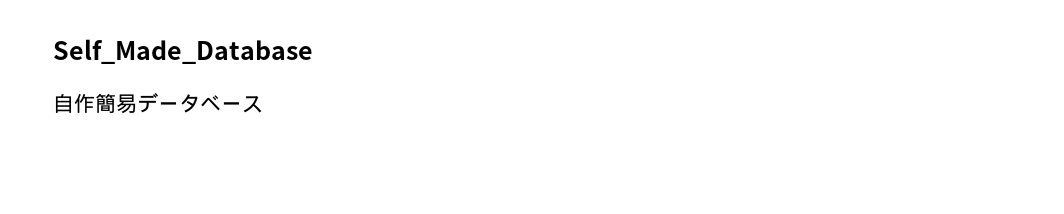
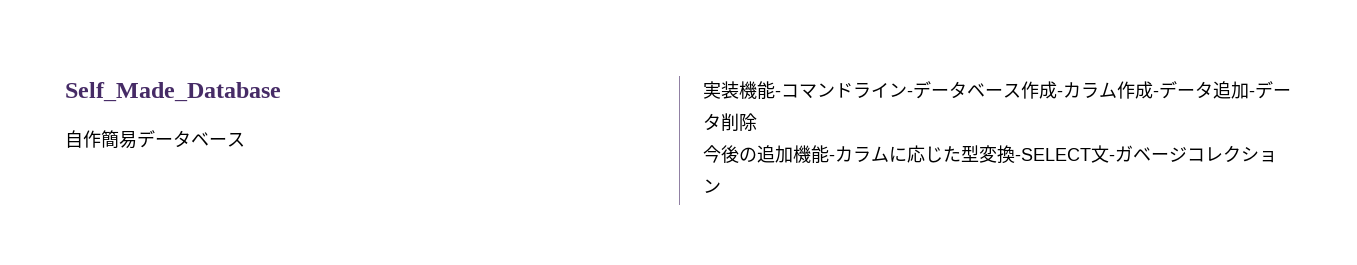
(263, 104) none -> [703,81,1291,100] [703,113,757,131] [703,145,1277,164] [703,179,721,193] // 実装機能-コマンドライン-データベース作成-カラム作成-データ追加-データ削除 // 今後の追加機能-カラムに応じた型変換-SELECT文-ガベージコレクション

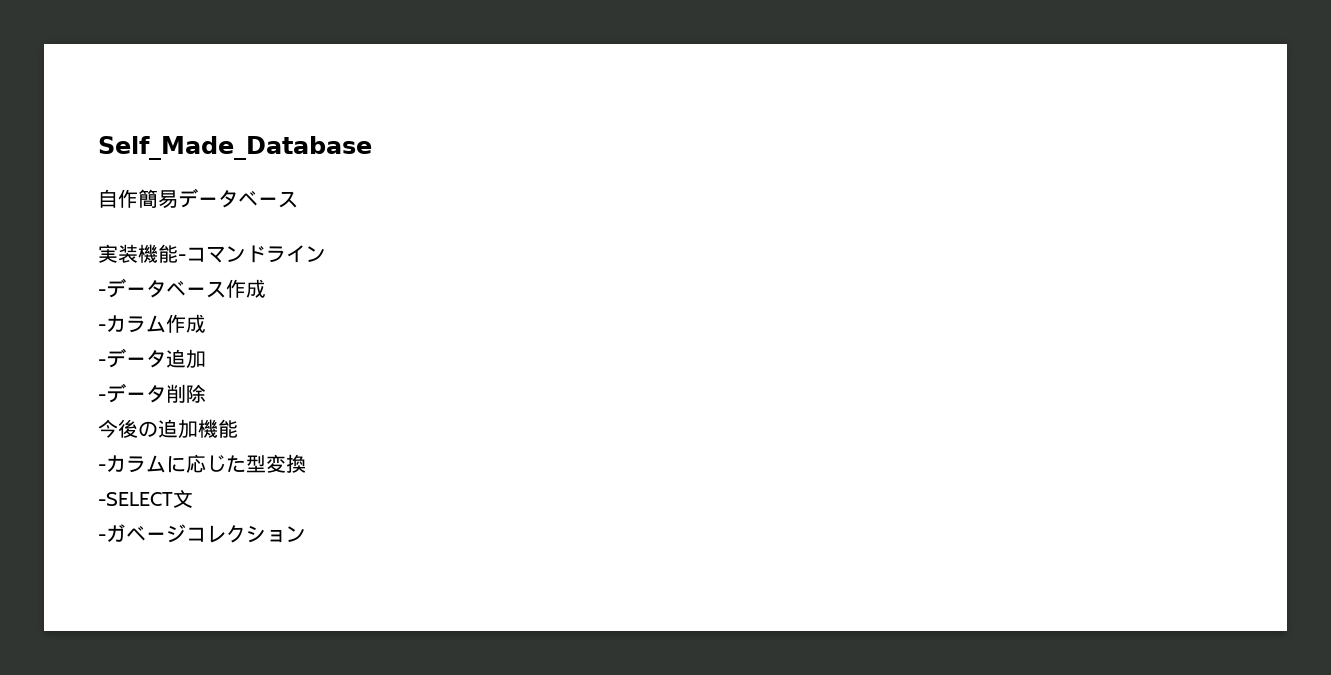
(907, 90) none -> (326, 254) //
(1057, 90) none -> (266, 288) //
(1153, 90) none -> (206, 323) //
(1249, 90) none -> (206, 359) //
(829, 154) none -> (238, 428) //
(1015, 154) none -> (306, 463) //
(1109, 154) none -> (193, 498) //

